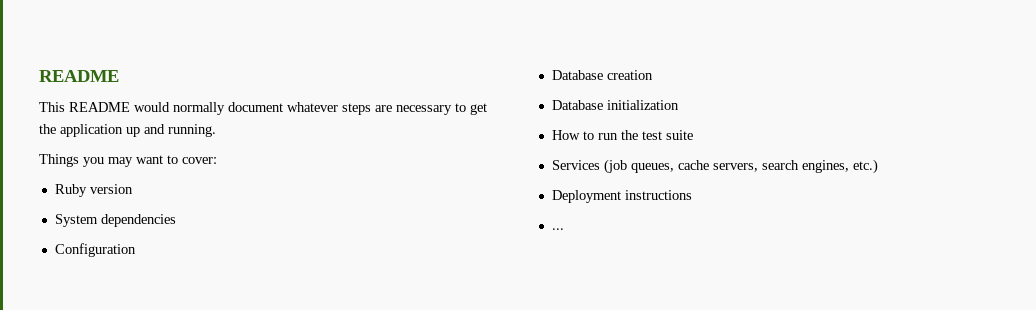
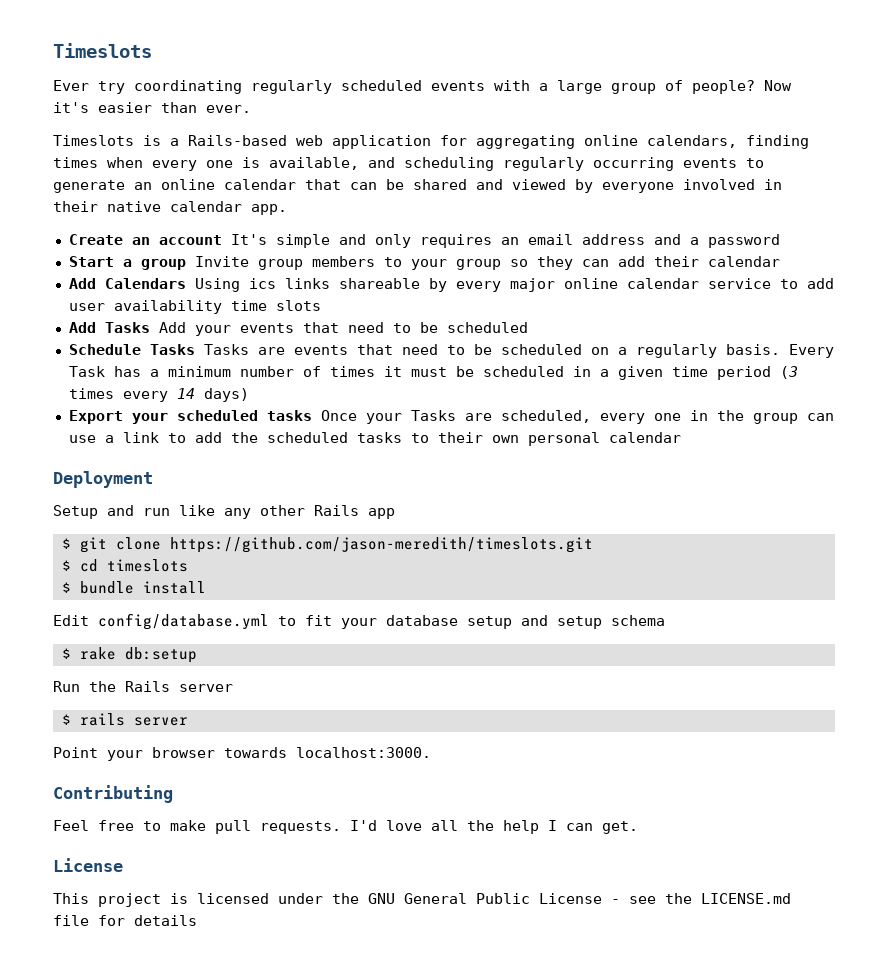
[39,70,119,82] [39,102,487,115] [39,124,216,137] [39,154,217,167] [54,184,133,197] [54,214,176,227] [54,243,136,257] [551,70,653,80] [551,100,679,110] [551,130,693,140] [551,159,878,174] [551,190,692,203] [551,228,564,230] README // This README would normally document whatever steps are necessary to get the application up and running. // Things you may want to cover: // Ruby version // System dependencies // Configuration // Database creation // Database initialization // How to run the test suite // Services (job queues, cache servers, search engines, etc.) // Deployment instructions // ... -> [53,43,152,58] [53,80,792,94] [53,102,251,113] [53,135,809,149] [53,157,764,171] [53,179,782,193] [53,201,287,215] [68,234,780,248] [68,256,780,270] [68,278,834,292] [68,300,321,314] [68,322,528,336] [68,344,834,358] [68,366,798,380] [68,388,249,402] [68,410,834,424] [68,432,681,446] [53,471,153,488] [53,505,395,519] [61,537,593,553] [61,559,188,572] [61,581,206,594] [53,613,665,630] [61,647,197,663] [53,681,233,692] [61,713,188,726] [53,747,431,761] [53,785,173,803] [53,820,638,834] [53,858,123,872] [53,893,791,907] [53,915,197,926] Timeslots // Ever try coordinating regularly scheduled events with a large group of people? Now it's easier than ever. // Timeslots is a Rails-based web application for aggregating online calendars, finding times when every one is available, and scheduling regularly occurring events to generate an online calendar that can be shared and viewed by everyone involved in their native calendar app. // Create an account It's simple and only requires an email address and a password // Start a group Invite group members to your group so they can add their calendar // Add Calendars Using ics links shareable by every major online calendar service to add user availability time slots // Add Tasks Add your events that need to be scheduled // Schedule Tasks Tasks are events that need to be scheduled on a regularly basis. Every Task has a minimum number of times it must be scheduled in a given time period (3 times every 14 days) // Export your scheduled tasks Once your Tasks are scheduled, every one in the group can use a link to add the scheduled tasks to their own personal calendar // Deployment // Setup and run like any other Rails app // $ git clone https://github.com/jason-meredith/timeslots.git // $ cd timeslots // $ bundle install // Edit config/database.yml to fit your database setup and setup schema // $ rake db:setup // Run the Rails server // $ rails server // Point your browser towards localhost:3000. // Contributing // Feel free to make pull requests. I'd love all the help I can get. // License // This project is licensed under the GNU General Public License - see the LICENSE.md file for details

